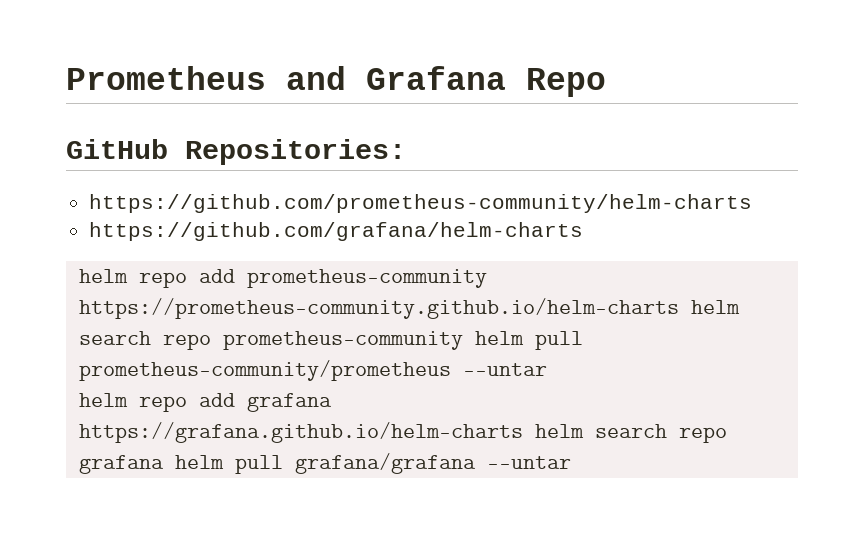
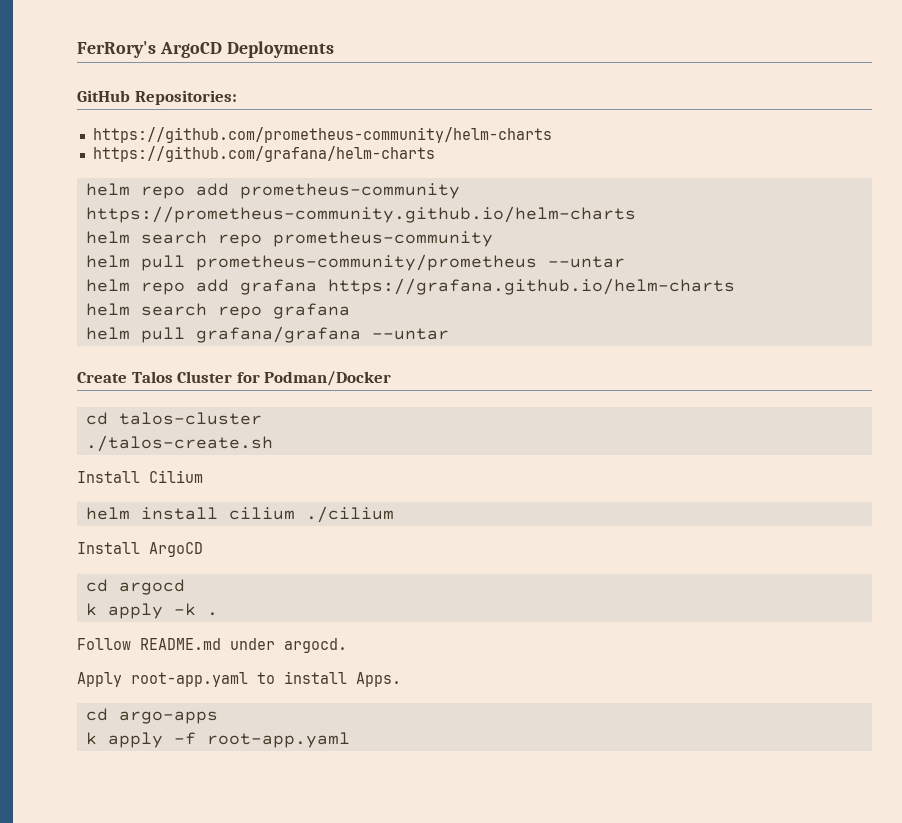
[66,66,606,97] Prometheus and Grafana Repo -> [77,41,334,58] FerRory's ArgoCD Deployments
(679, 308) none -> (636, 214) //
(463, 340) none -> (493, 239) //
(523, 432) none -> (735, 286) //
(164, 464) none -> (350, 311) //
(571, 462) none -> [77,371,392,386] [85,412,262,425] [85,435,273,452] [77,470,203,483] [85,506,394,523] [77,542,203,557] [85,579,185,595] [85,603,218,619] [77,638,347,653] [77,671,401,687] [85,708,218,724] [85,732,350,748] // Create Talos Cluster for Podman/Docker // cd talos-cluster // ./talos-create.sh // Install Cilium // helm install cilium ./cilium // Install ArgoCD // cd argocd // k apply -k . // Follow README.md under argocd. // Apply root-app.yaml to install Apps. // cd argo-apps // k apply -f root-app.yaml

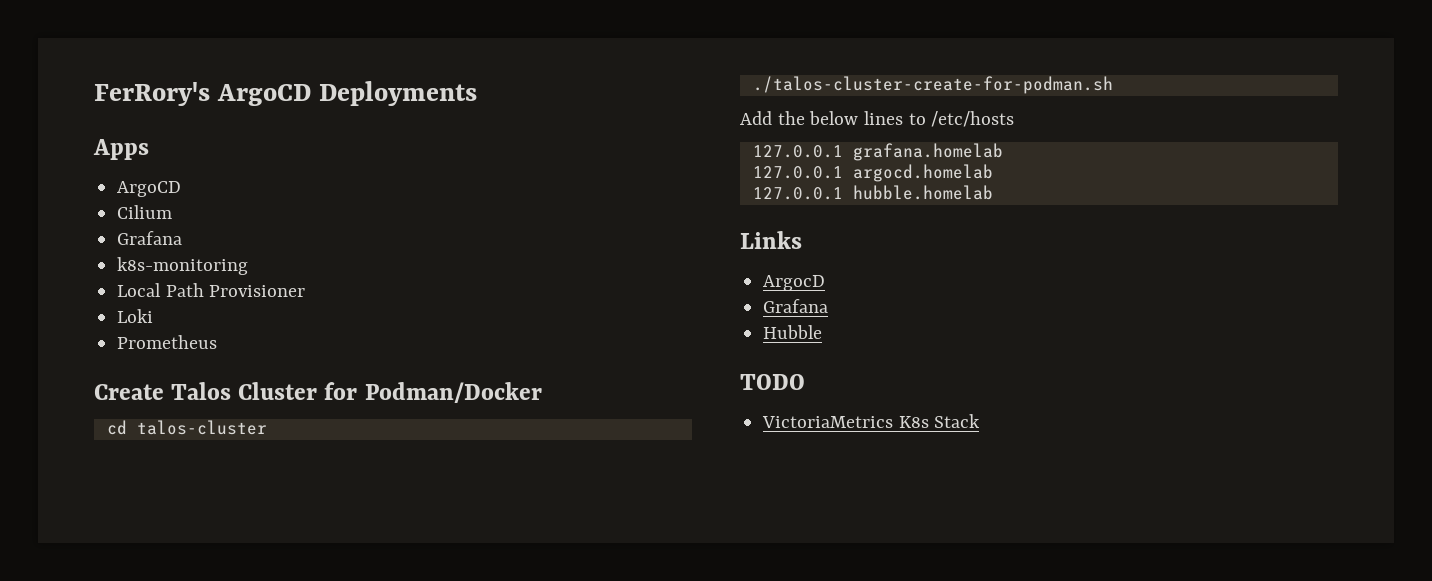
[77,90,237,105] [92,127,552,143] [92,146,435,162] [85,183,460,199] [85,206,636,223] [85,231,493,247] [85,254,625,271] [85,278,735,295] [85,303,350,319] [85,326,449,343] GitHub Repositories: // https://github.com/prometheus-community/helm-charts // https://github.com/grafana/helm-charts // helm repo add prometheus-community https://prometheus-community.github.io/helm-charts // helm search repo prometheus-community // helm pull prometheus-community/prometheus --untar // helm repo add grafana https://grafana.github.io/helm-charts // helm search repo grafana // helm pull grafana/grafana --untar -> [93,139,149,160] [117,181,182,197] [117,205,173,219] [117,231,183,245] [117,257,249,275] [117,283,306,297] [117,309,154,323] [117,335,218,349] Apps // ArgoCD // Cilium // Grafana // k8s-monitoring // Local Path Provisioner // Loki // Prometheus
[85,435,273,452] [77,470,203,483] [85,506,394,523] [77,542,203,557] [85,579,185,595] [85,603,218,619] [77,638,347,653] [77,671,401,687] [85,708,218,724] [85,732,350,748] ./talos-create.sh // Install Cilium // helm install cilium ./cilium // Install ArgoCD // cd argocd // k apply -k . // Follow README.md under argocd. // Apply root-app.yaml to install Apps. // cd argo-apps // k apply -f root-app.yaml -> [752,76,1113,94] [740,111,1015,127] [752,143,1003,161] [752,164,993,182] [752,185,993,200] [740,231,802,249] [763,275,826,291] [763,299,829,313] [763,325,823,339] [740,374,805,390] [762,414,981,428] ./talos-cluster-create-for-podman.sh // Add the below lines to /etc/hosts // 127.0.0.1 grafana.homelab // 127.0.0.1 argocd.homelab // 127.0.0.1 hubble.homelab // Links // ArgocD // Grafana // Hubble // TODO // VictoriaMetrics K8s Stack

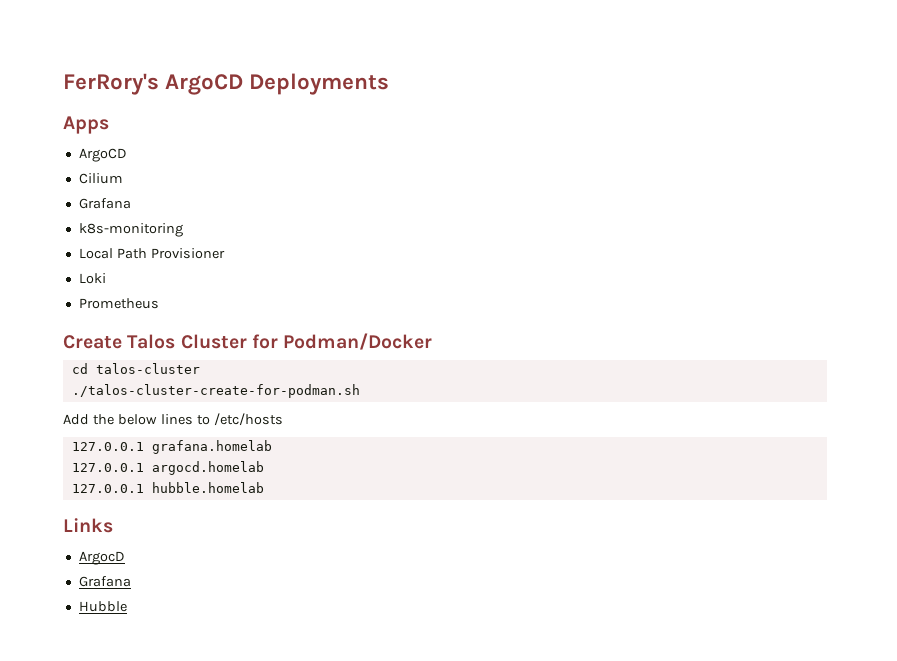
[740,374,805,390] [762,414,981,428] // TODO // VictoriaMetrics K8s Stack -> (127, 606) none

